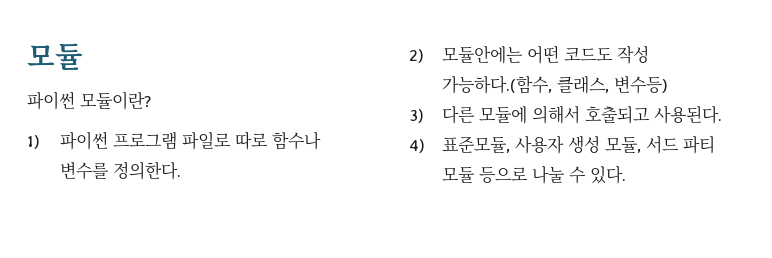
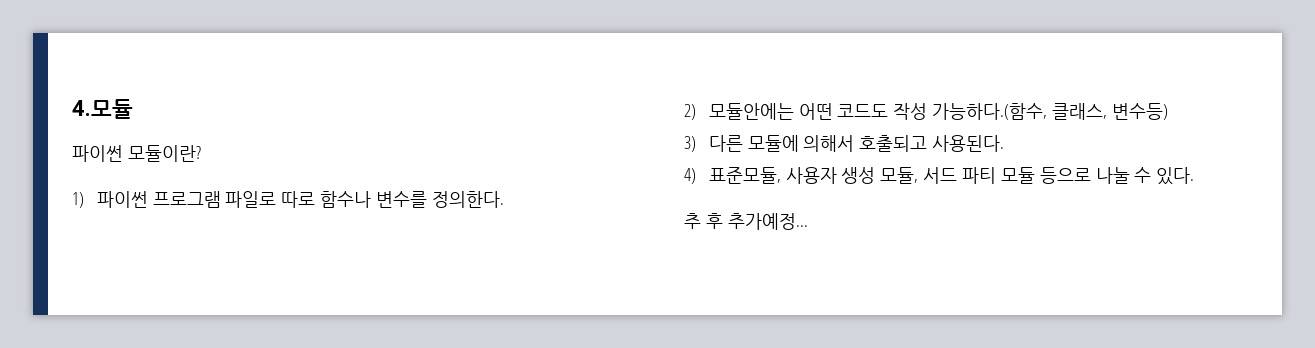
[27,43,83,70] 모듈 -> [72,99,133,119] 4.모듈
(627, 175) none -> [684,213,808,230] // 추 후 추가예정...

